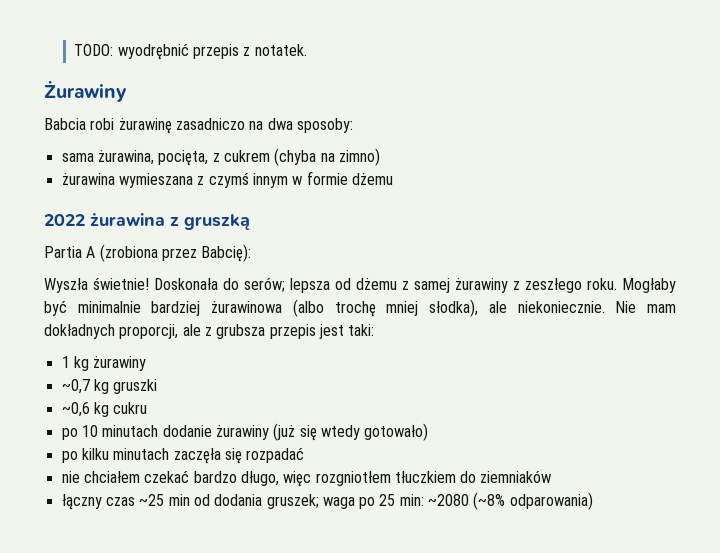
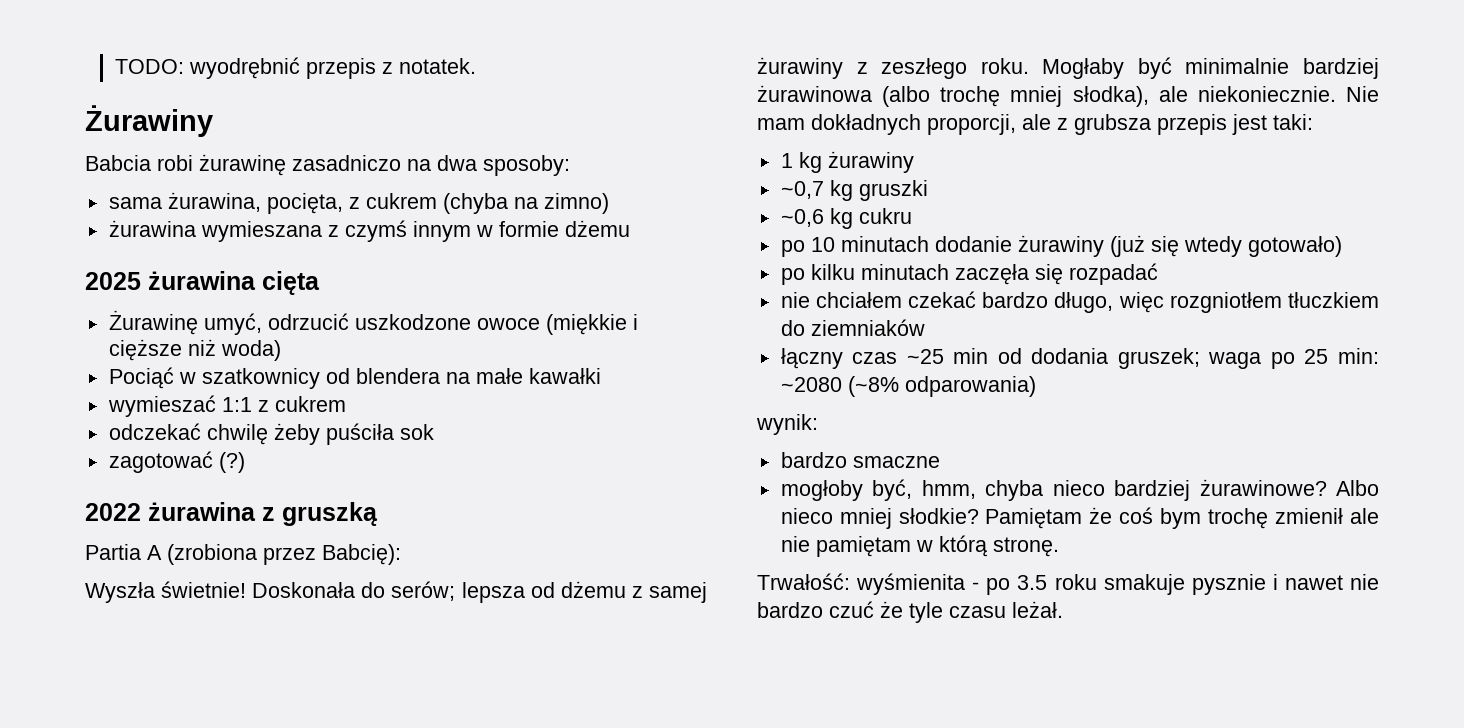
(393, 179) none -> [85,271,320,295] [108,310,638,335] [108,339,281,361] [108,367,601,389] [107,395,346,417] [108,423,434,445] [108,451,245,473] // 2025 żurawina cięta // Żurawinę umyć, odrzucić uszkodzone owoce (miękkie i cięższe niż woda) // Pociąć w szatkownicy od blendera na małe kawałki // wymieszać 1:1 z cukrem // odczekać chwilę żeby puściła sok // zagotować (?)
(593, 501) none -> [756,414,818,435] [780,452,940,468] [780,479,1379,501] [780,507,1379,529] [780,535,1059,557] [757,573,1379,595] [757,601,1063,623] // wynik: // bardzo smaczne // mogłoby być, hmm, chyba nieco bardziej żurawinowe? Albo nieco mniej słodkie? Pamiętam że coś bym trochę zmienił ale nie pamiętam w którą stronę. // Trwałość: wyśmienita - po 3.5 roku smakuje pysznie i nawet nie bardzo czuć że tyle czasu leżał.

